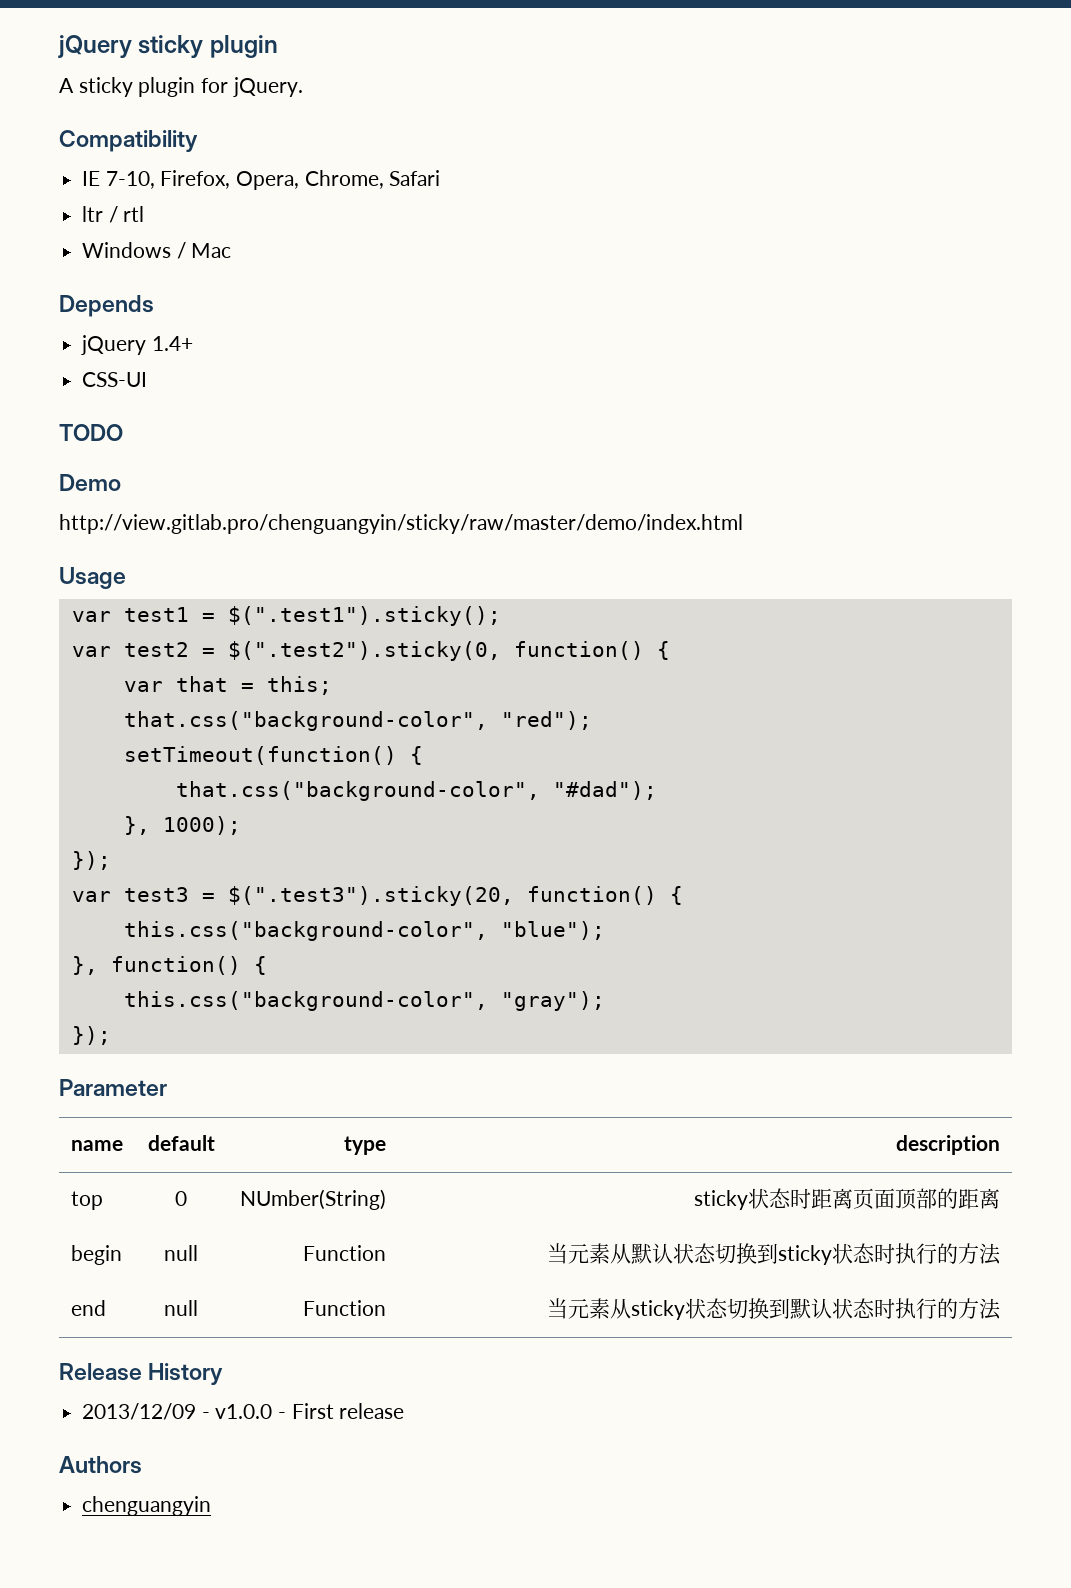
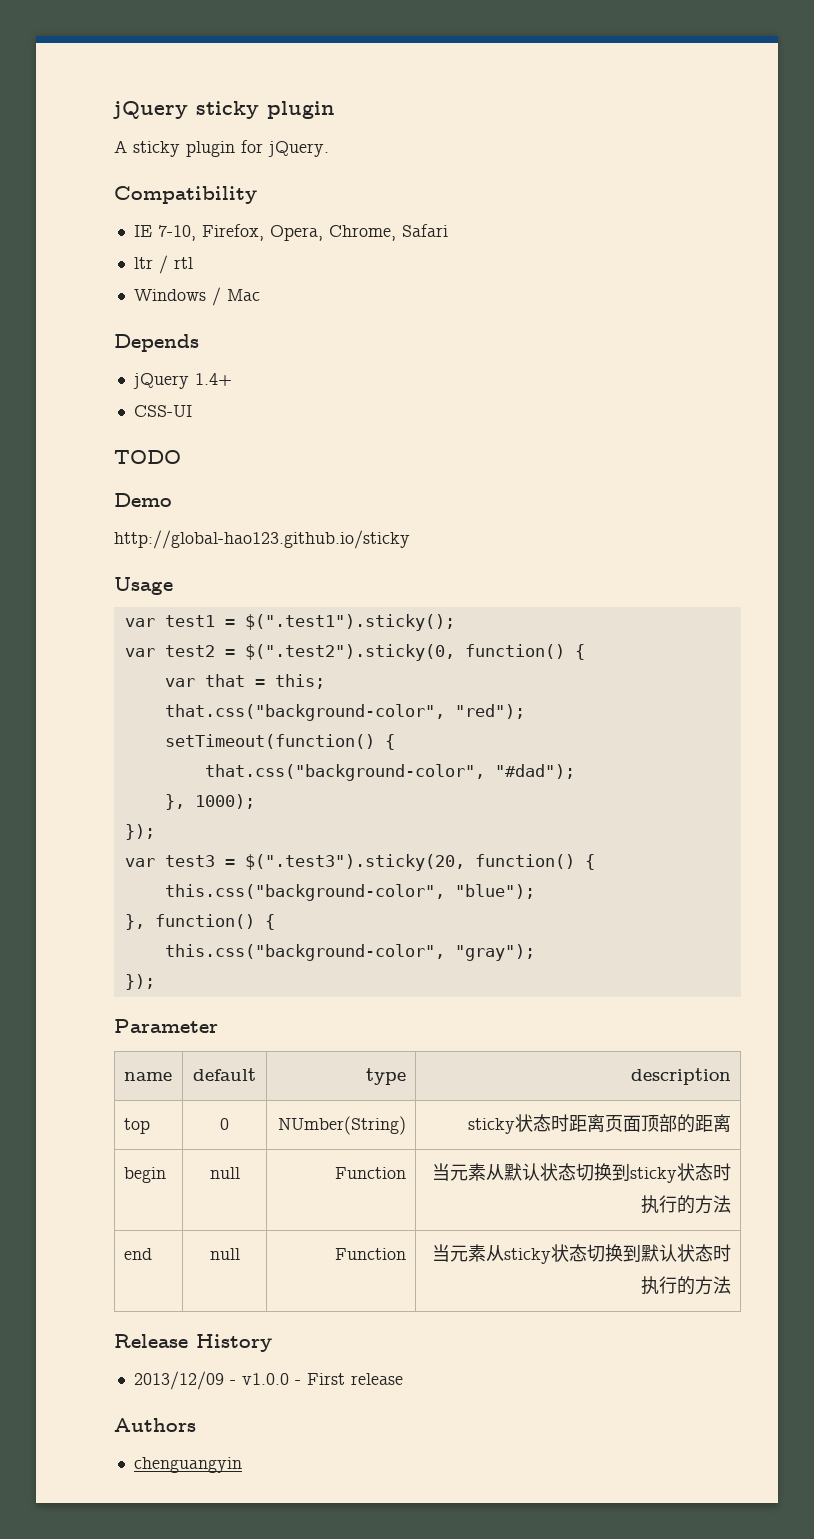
[59,514,743,534] http://view.gitlab.pro/chenguangyin/sticky/raw/master/demo/index.html -> [114,530,410,549] http://global-hao123.github.io/sticky

